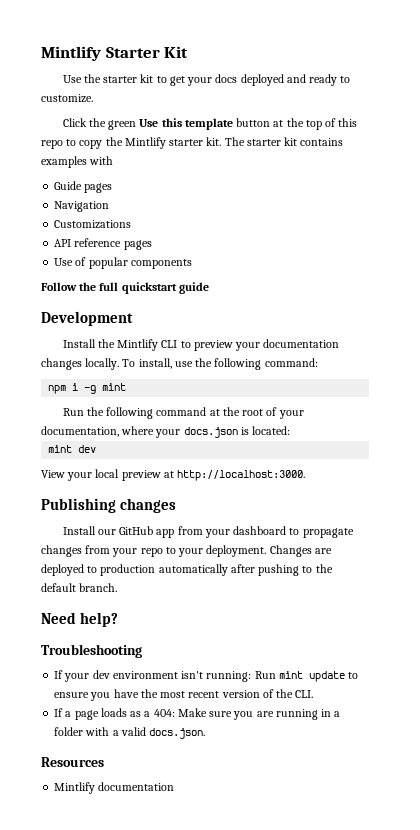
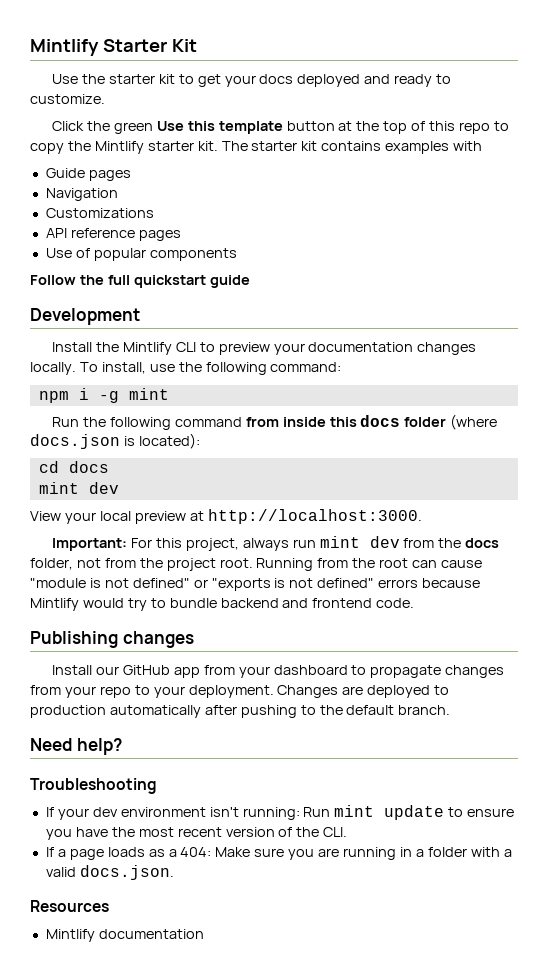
[209,407,304,419] [41,426,291,438] at the root of your documentation, where your docs.json is located: -> [245,414,498,430] [30,433,200,449] [38,461,109,473] from inside this docs folder (where docs.json is located): // cd docs
(306, 475) none -> [52,536,500,551] [30,558,483,571] [30,578,481,591] [30,598,415,611] // Important: For this project, always run mint dev from the docs folder, not from the project root. Running from the root can cause "module is not defined" or "exports is not defined" errors because Mintlify would try to bundle backend and frontend code.

